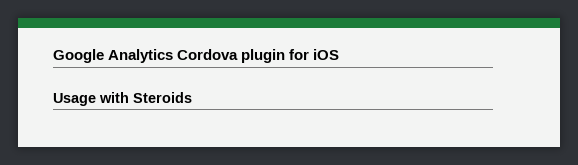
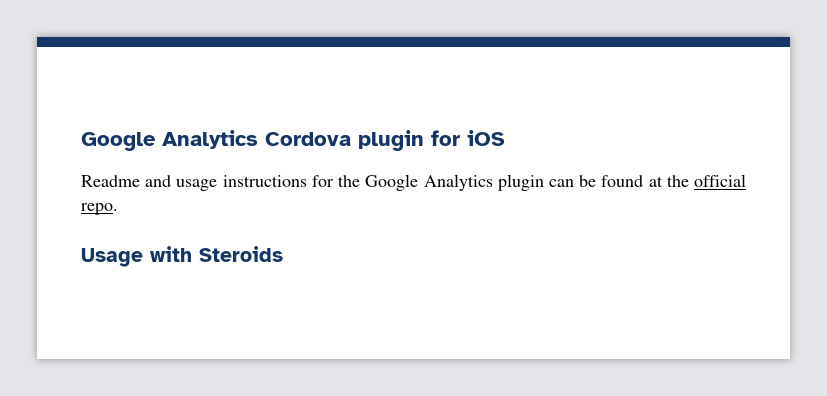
(340, 54) none -> [81,174,746,191] [81,203,118,215] // Readme and usage instructions for the Google Analytics plugin can be found at the official repo.

